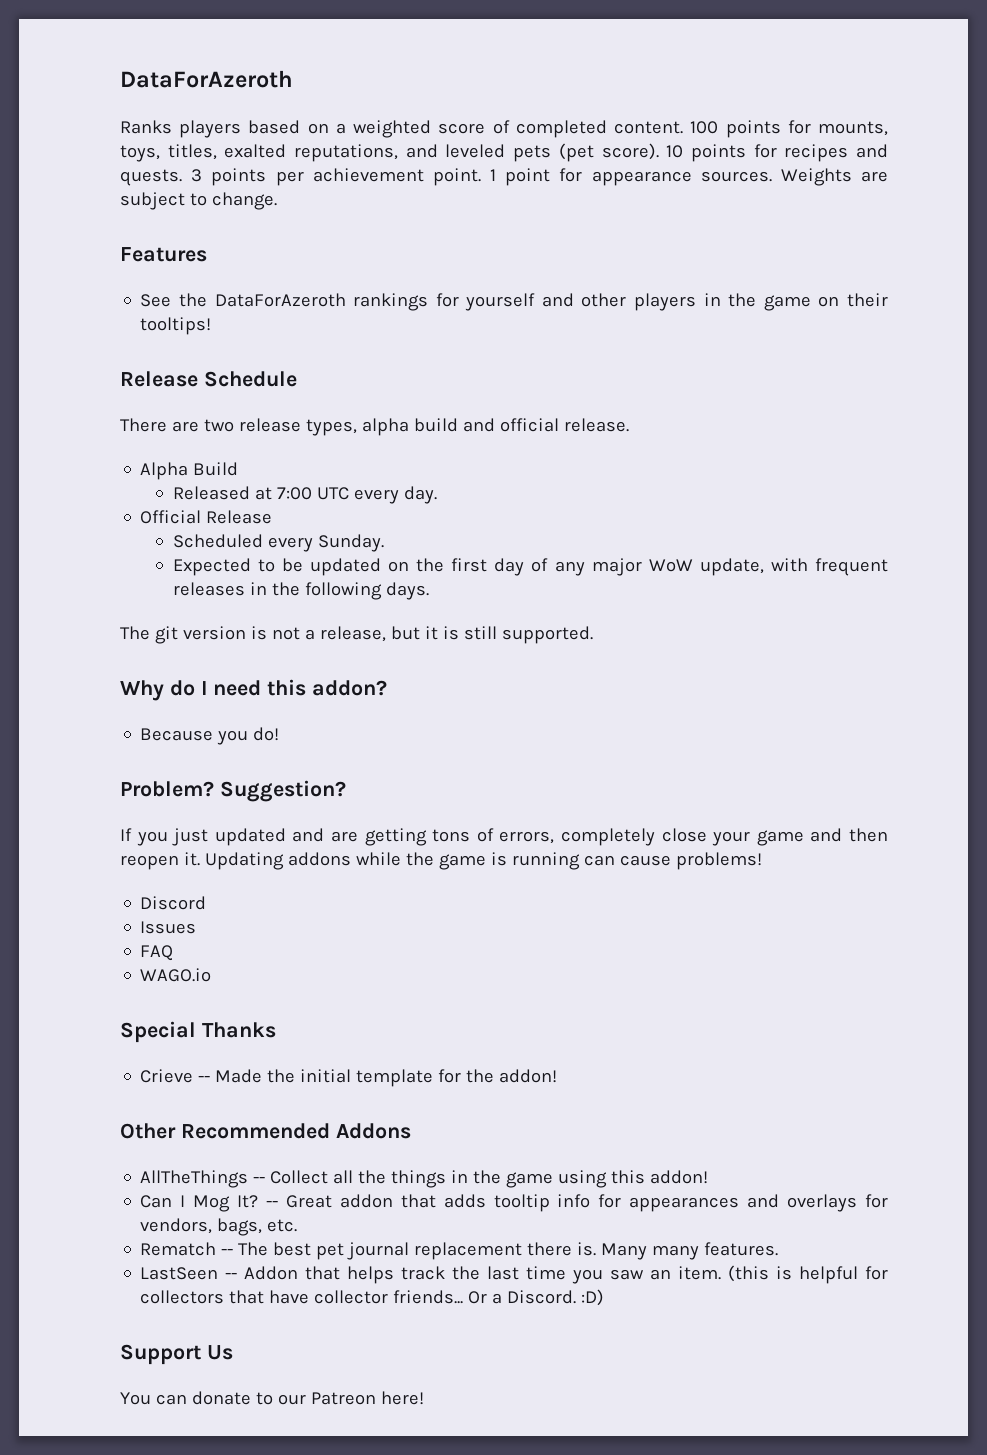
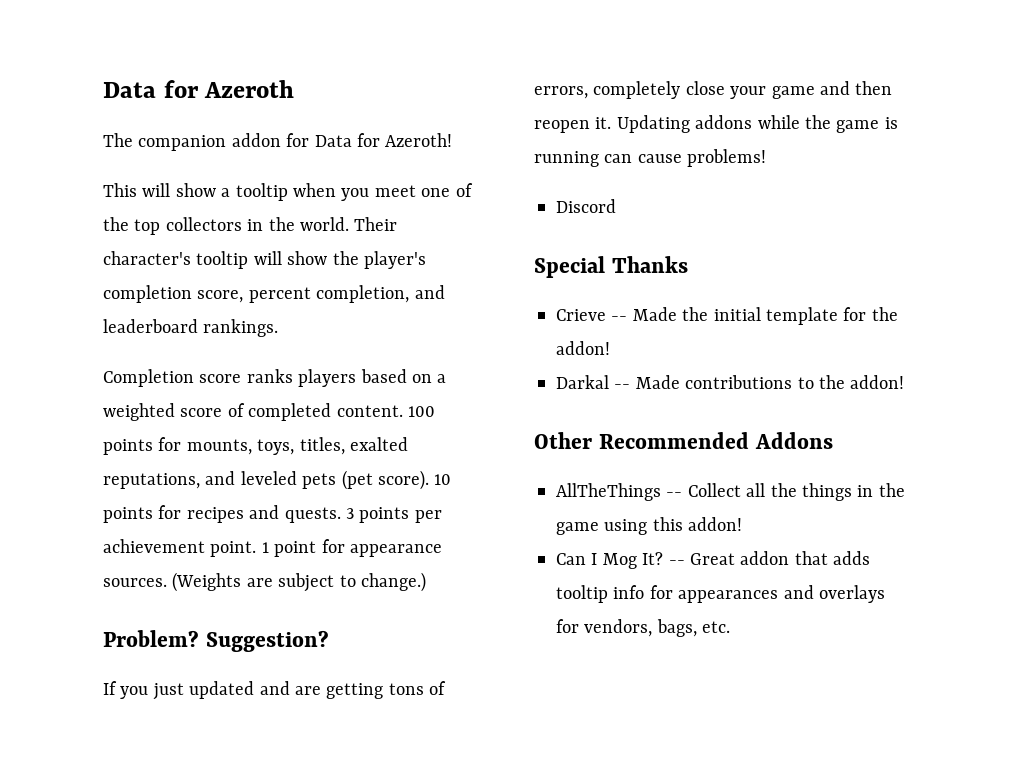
[120,70,293,88] [120,120,172,134] DataForAzeroth // Ranks -> [103,80,295,98] [103,133,453,151] [103,183,473,201] [103,217,398,235] [103,251,426,269] [103,285,445,303] [103,319,279,337] [103,369,293,387] Data for Azeroth // The companion addon for Data for Azeroth! // This will show a tooltip when you meet one of the top collectors in the world. Their character's tooltip will show the player's completion score, percent completion, and leaderboard rankings. // Completion score ranks
[780,168,852,186] Weights -> [172,572,242,592] (Weights
[211,192,277,210] [120,247,207,262] [140,293,888,311] [140,317,212,335] [120,371,297,387] [120,418,629,436] [140,462,239,480] [172,486,437,504] [140,510,273,524] [172,534,384,552] [172,558,889,576] [172,582,429,600] [120,626,593,644] [120,679,388,701] [140,727,280,745] change. // Features // See the DataForAzeroth rankings for yourself and other players in the game on their tooltips! // Release Schedule // There are two release types, alpha build and official release. // Alpha Build // Released at 7:00 UTC every day. // Official Release // Scheduled every Sunday. // Expected to be updated on the first day of any major WoW update, with frequent releases in the following days. // The git version is not a release, but it is still supported. // Why do I need this addon? // Because you do! -> [361,572,426,592] change.)
[140,921,197,934] [140,945,174,961] [140,968,212,982] // Issues // FAQ // WAGO.io -> (616, 206) none
(558, 1076) none -> [556,375,905,389] // Darkal -- Made contributions to the addon!
[140,1242,779,1260] [140,1265,888,1284] [140,1289,605,1306] [120,1344,233,1365] [120,1391,424,1405] // Rematch -- The best pet journal replacement there is. Many many features. // LastSeen -- Addon that helps track the last time you saw an item. (this is helpful for collectors that have collector friends... Or a Discord. :D) // Support Us // You can donate to our Patreon here! -> (731, 627) none

